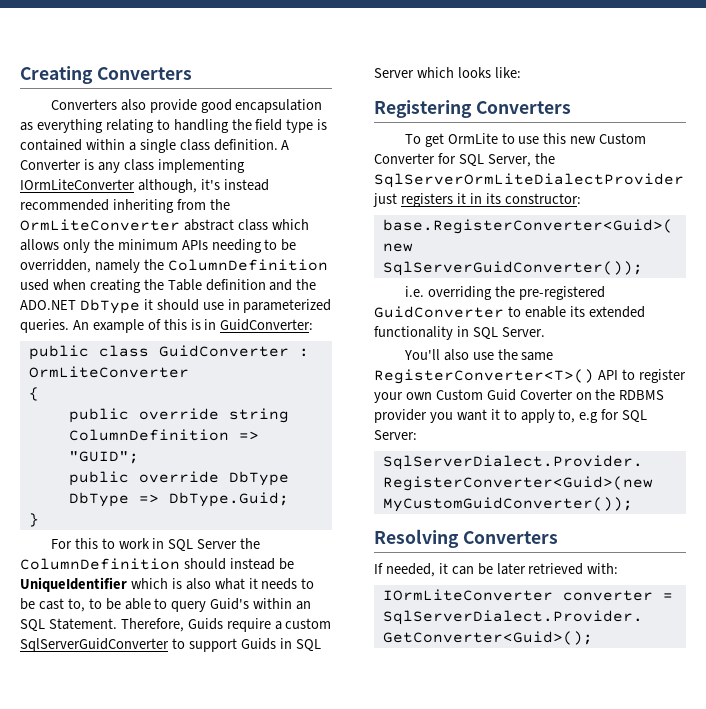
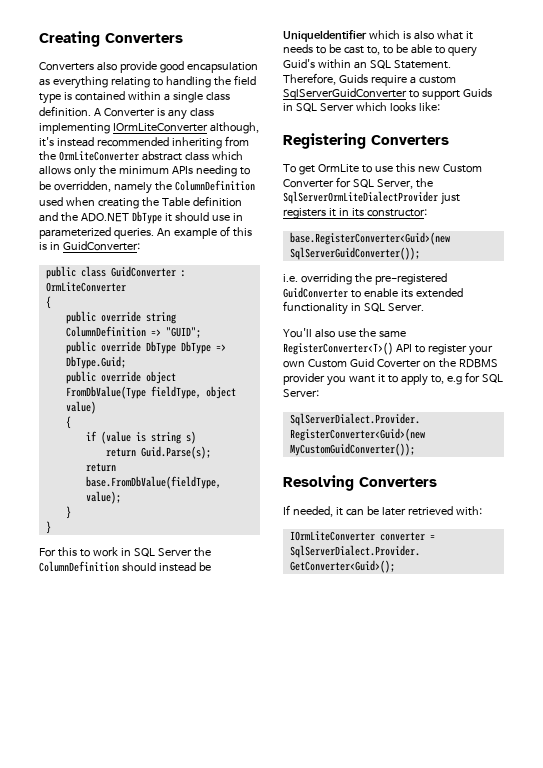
(289, 499) none -> [65,371,176,384] [65,386,236,399] [65,401,96,414] [65,416,71,429] [85,431,196,444] [105,446,211,459] [85,463,116,472] [85,476,221,489] [85,491,121,504] [65,506,71,519] // public override object FromDbValue(Type fieldType, object value) // { // if (value is string s) // return Guid.Parse(s); // return base.FromDbValue(fieldType, value); // }

